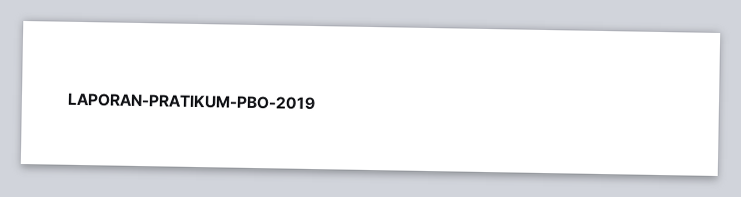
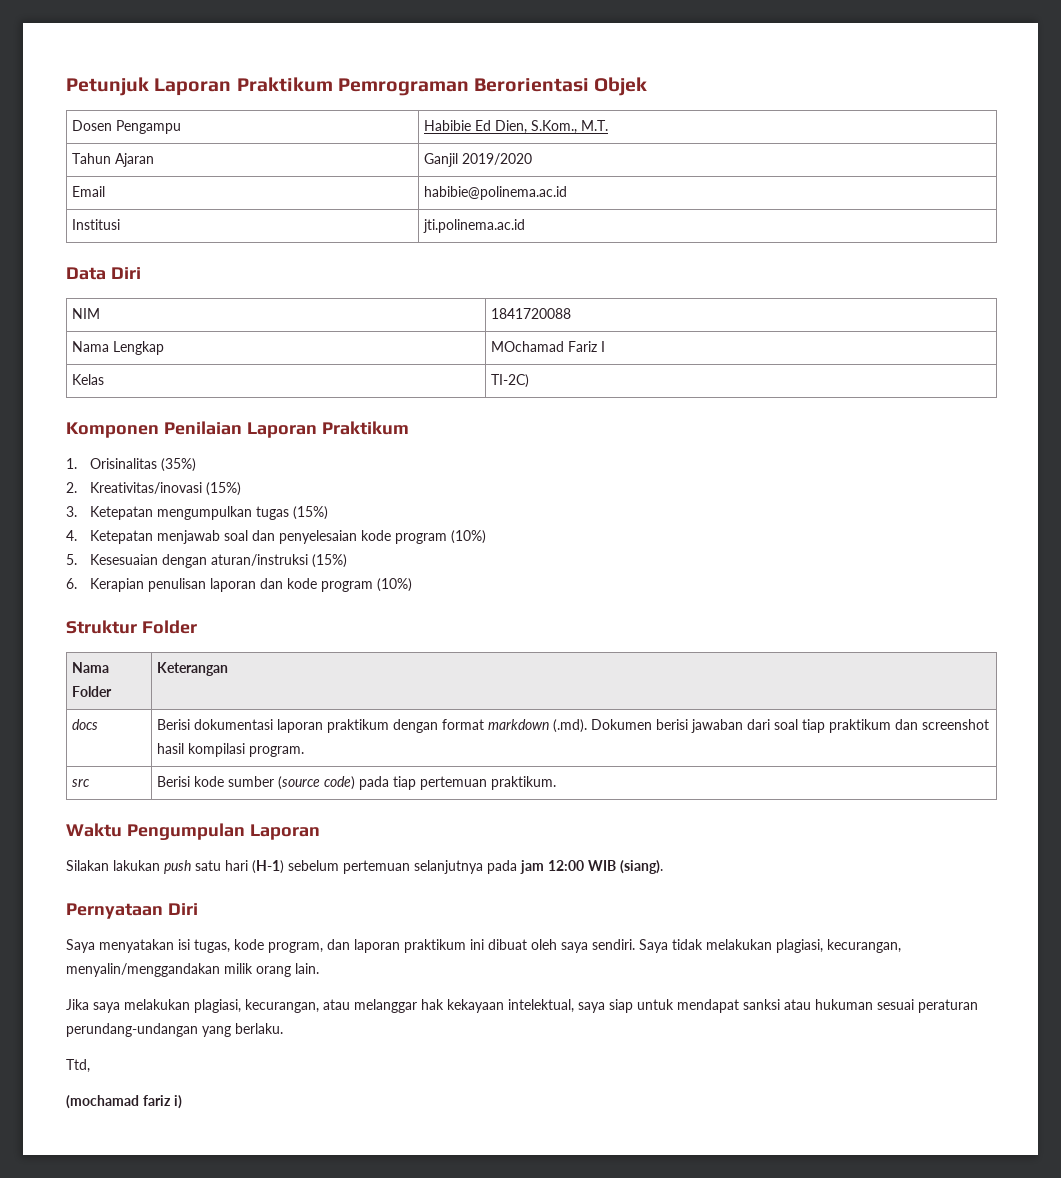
[67,92,316,111] LAPORAN-PRATIKUM-PBO-2019 -> [66,77,648,96] [71,120,181,134] [423,120,608,134] [71,153,154,167] [423,153,532,167] [71,186,105,197] [423,186,567,200] [71,219,120,230] [422,219,525,233] [66,267,141,280] [71,308,100,319] [490,308,571,319] [71,341,164,355] [490,341,605,352] [71,374,104,385] [490,374,529,388] [66,421,409,438] [66,458,196,472] [66,482,241,496] [66,506,328,520] [66,530,486,544] [66,554,347,568] [66,578,412,592] [66,620,197,634] [71,662,109,673] [71,686,112,697] [156,662,228,676] [71,719,98,730] [156,719,989,733] [156,743,304,757] [71,779,90,787] [156,776,556,790] [66,823,320,840] [66,860,663,874] [66,903,198,919] [66,939,901,953] [66,963,319,977] [66,999,978,1013] [66,1023,283,1037] [66,1059,90,1073] [66,1095,182,1109] Petunjuk Laporan Praktikum Pemrograman Berorientasi Objek // Dosen Pengampu | Habibie Ed Dien, S.Kom., M.T. // Tahun Ajaran | Ganjil 2019/2020 // Email | habibie@polinema.ac.id // Institusi | jti.polinema.ac.id // Data Diri // NIM | 1841720088 // Nama Lengkap | MOchamad Fariz I // Kelas | TI-2C) // Komponen Penilaian Laporan Praktikum // 1. Orisinalitas (35%) // 2. Kreativitas/inovasi (15%) // 3. Ketepatan mengumpulkan tugas (15%) // 4. Ketepatan menjawab soal dan penyelesaian kode program (10%) // 5. Kesesuaian dengan aturan/instruksi (15%) // 6. Kerapian penulisan laporan dan kode program (10%) // Struktur Folder // Nama Folder | Keterangan // docs | Berisi dokumentasi laporan praktikum dengan format markdown (.md). Dokumen berisi jawaban dari soal tiap praktikum dan screenshot hasil kompilasi program. // src | Berisi kode sumber (source code) pada tiap pertemuan praktikum. // Waktu Pengumpulan Laporan // Silakan lakukan push satu hari (H-1) sebelum pertemuan selanjutnya pada jam 12:00 WIB (siang). // Pernyataan Diri // Saya menyatakan isi tugas, kode program, dan laporan praktikum ini dibuat oleh saya sendiri. Saya tidak melakukan plagiasi, kecurangan, menyalin/menggandakan milik orang lain. // Jika saya melakukan plagiasi, kecurangan, atau melanggar hak kekayaan intelektual, saya siap untuk mendapat sanksi atau hukuman sesuai peraturan perundang-undangan yang berlaku. // Ttd, // (mochamad fariz i)

